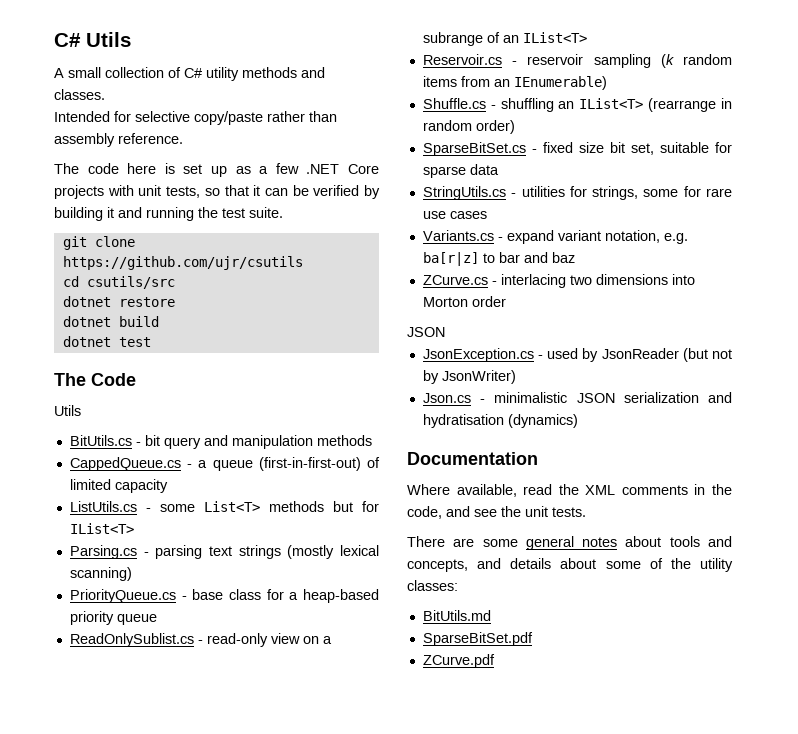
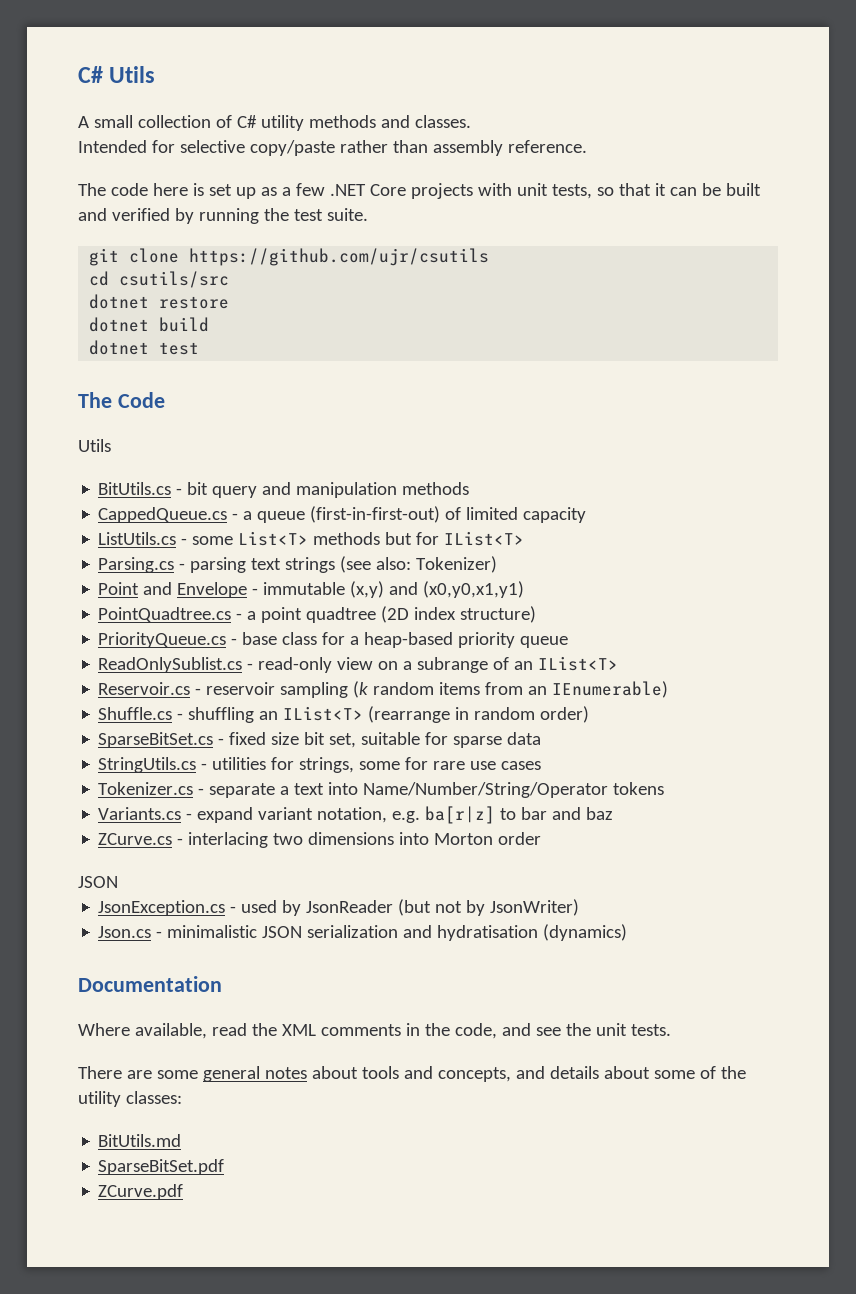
[313,185,380,199] [54,207,142,221] verified by building it and -> [725,183,761,196] [78,208,194,224] built and verified by
[287,545,380,559] [69,567,132,581] (mostly lexical scanning) -> [340,556,498,573] [98,581,525,598] [98,606,537,623] (see also: Tokenizer) // Point and Envelope - immutable (x,y) and (x0,y0,x1,y1) // PointQuadtree.cs - a point quadtree (2D index structure)
(487, 215) none -> [98,782,665,798] // Tokenizer.cs - separate a text into Name/Number/String/Operator tokens

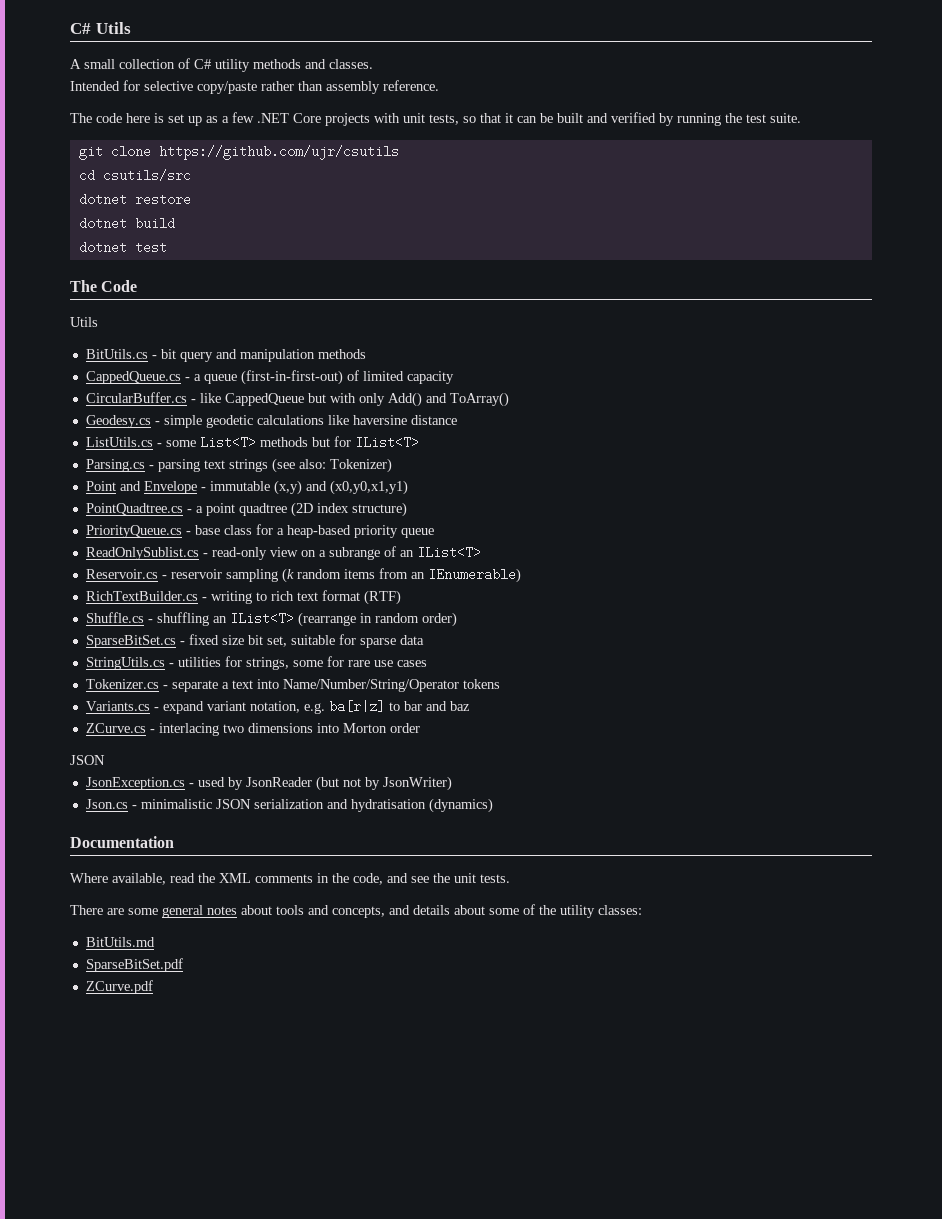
(587, 515) none -> [85,392,509,407] [85,415,457,428] // CircularBuffer.cs - like CappedQueue but with only Add() and ToArray() // Geodesy.cs - simple geodetic calculations like haversine distance
(669, 689) none -> [85,590,401,605] // RichTextBuilder.cs - writing to rich text format (RTF)

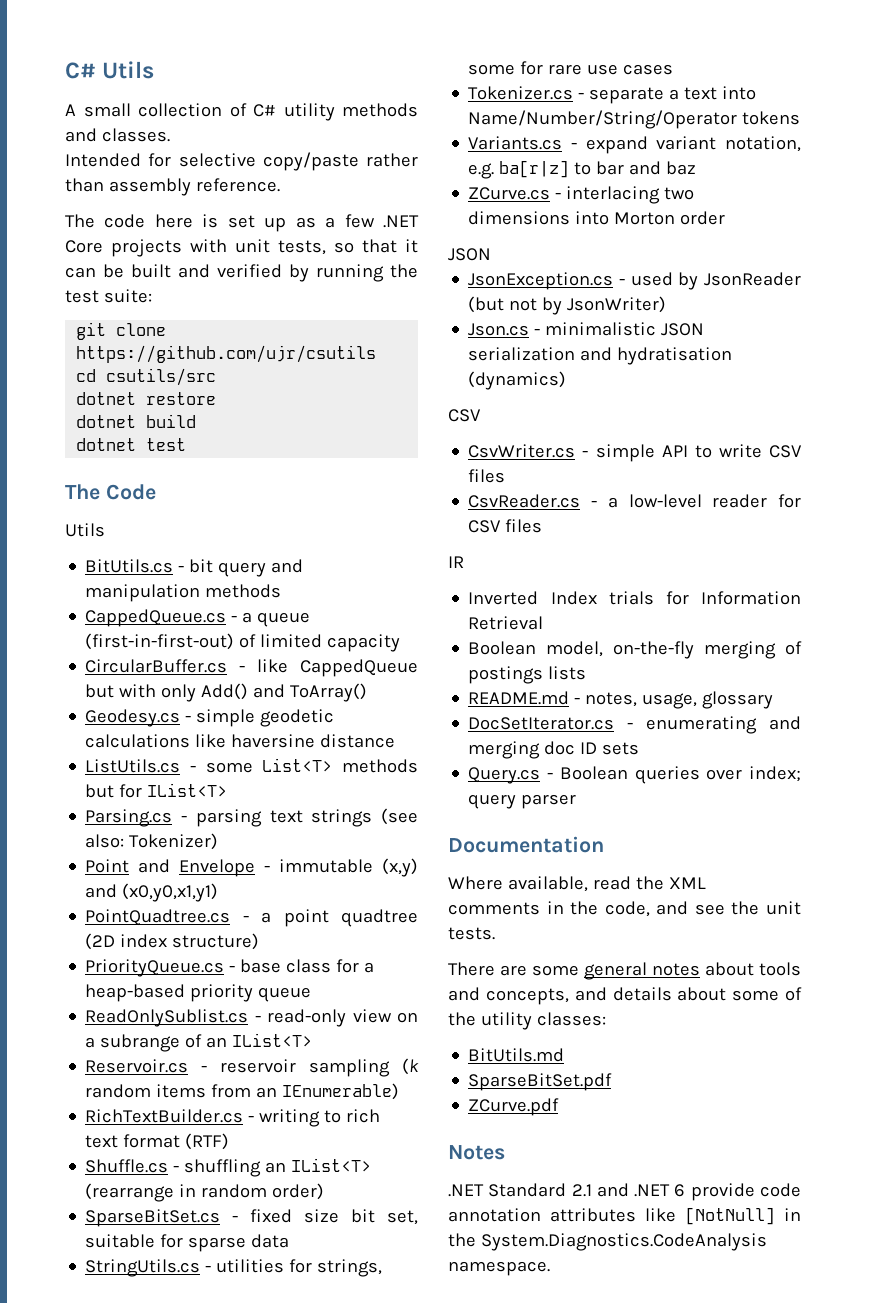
[770,113,801,123] suite. -> [103,289,152,303] suite:
(493, 805) none -> [448,409,481,422] [468,444,802,462] [468,469,506,483] [468,494,801,508] [468,519,543,533] [448,556,464,568] [468,591,801,605] [468,616,544,630] [468,641,802,659] [468,666,587,684] [468,691,774,709] [468,716,801,734] [468,741,640,759] [468,766,801,784] [468,794,577,809] // CSV // CsvWriter.cs - simple API to write CSV files // CsvReader.cs - a low-level reader for CSV files // IR // Inverted Index trials for Information Retrieval // Boolean model, on-the-fly merging of postings lists // README.md - notes, usage, glossary // DocSetIterator.cs - enumerating and merging doc ID sets // Query.cs - Boolean queries over index; query parser
(153, 987) none -> [448,1145,505,1160] [448,1183,801,1201] [448,1207,801,1225] [448,1233,767,1251] [448,1261,550,1276] // Notes // .NET Standard 2.1 and .NET 6 provide code annotation attributes like [NotNull] in the System.Diagnostics.CodeAnalysis namespace.

